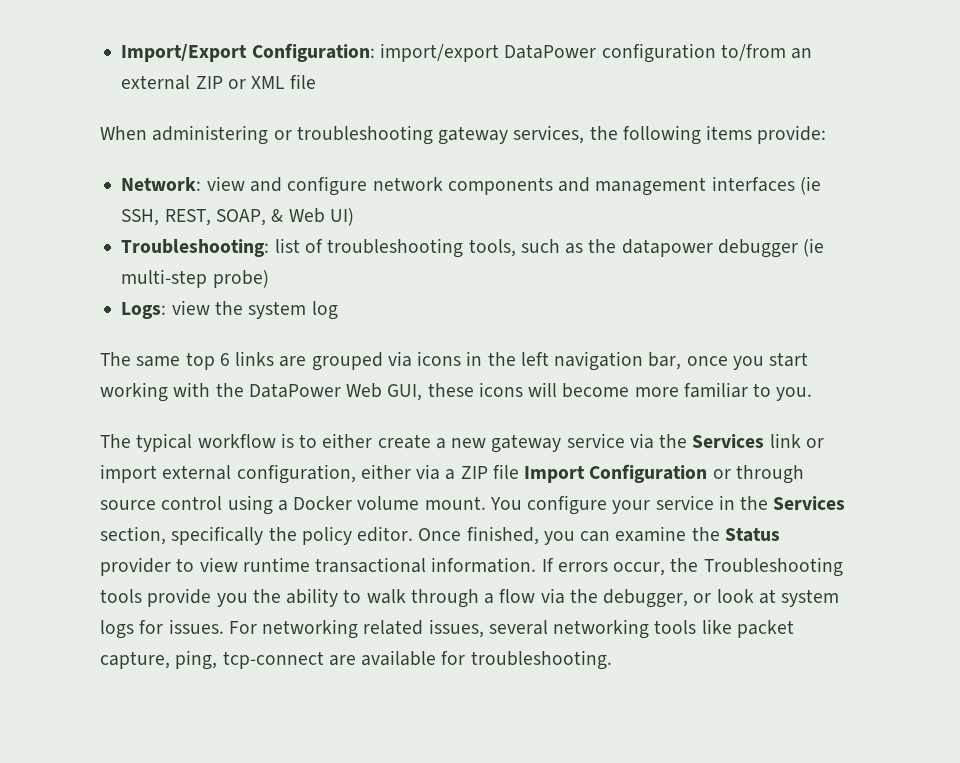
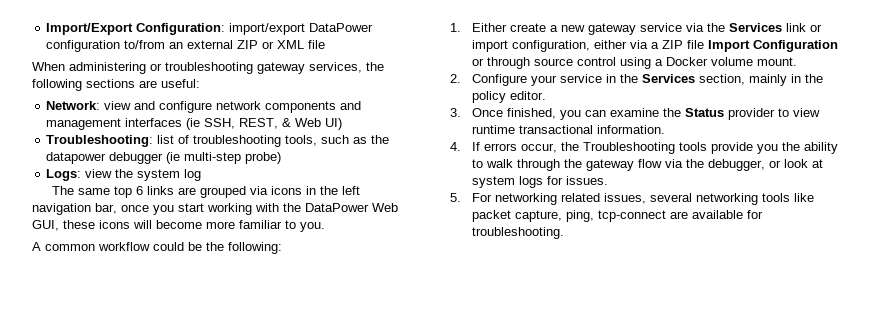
[706,125,827,144] items provide: -> [86,79,200,88] sections are useful:
[215,209,266,226] SOAP, -> (279, 123) none
[100,433,373,452] The typical workflow is to either -> [32,242,282,254] [450,23,508,32] A common workflow could be the following: // 1. Either
[162,465,232,480] external -> (509, 46) none
[489,495,608,515] You configure -> [450,74,528,86] // 2. Configure
[171,526,264,545] specifically -> [749,74,802,86] mainly in
(414, 534) none -> [450,108,461,117] // 3.
(537, 565) none -> [450,142,461,151] // 4.
[484,593,495,604] a -> [564,159,635,171] the gateway
(224, 626) none -> [450,193,461,202] // 5.

